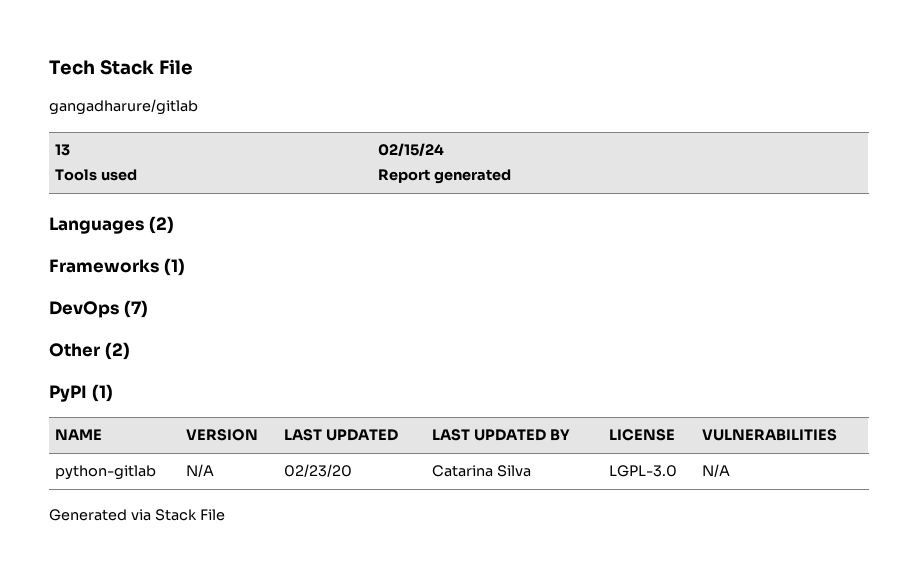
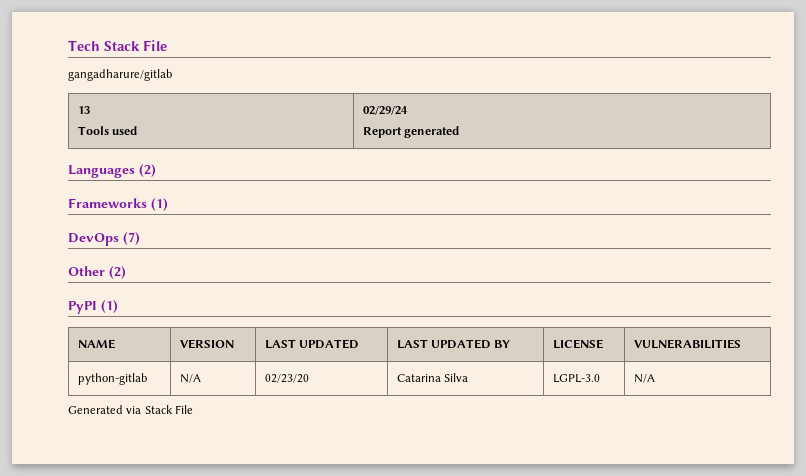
[377,143,444,156] 02/15/24 -> [362,106,408,115] 02/29/24

